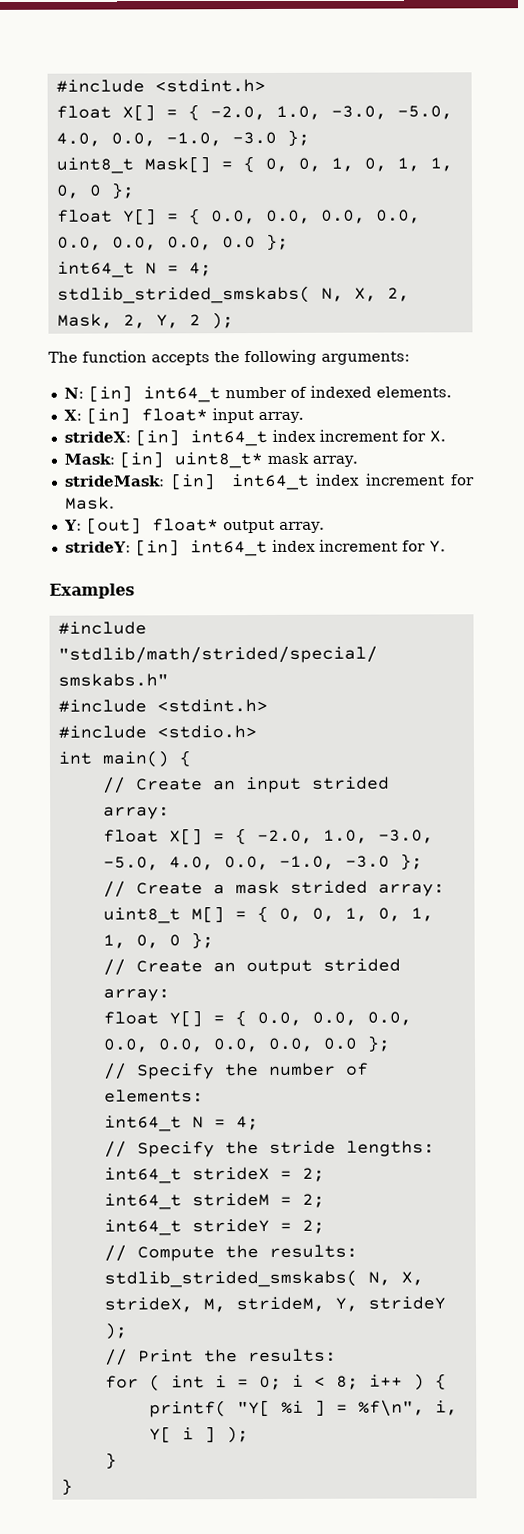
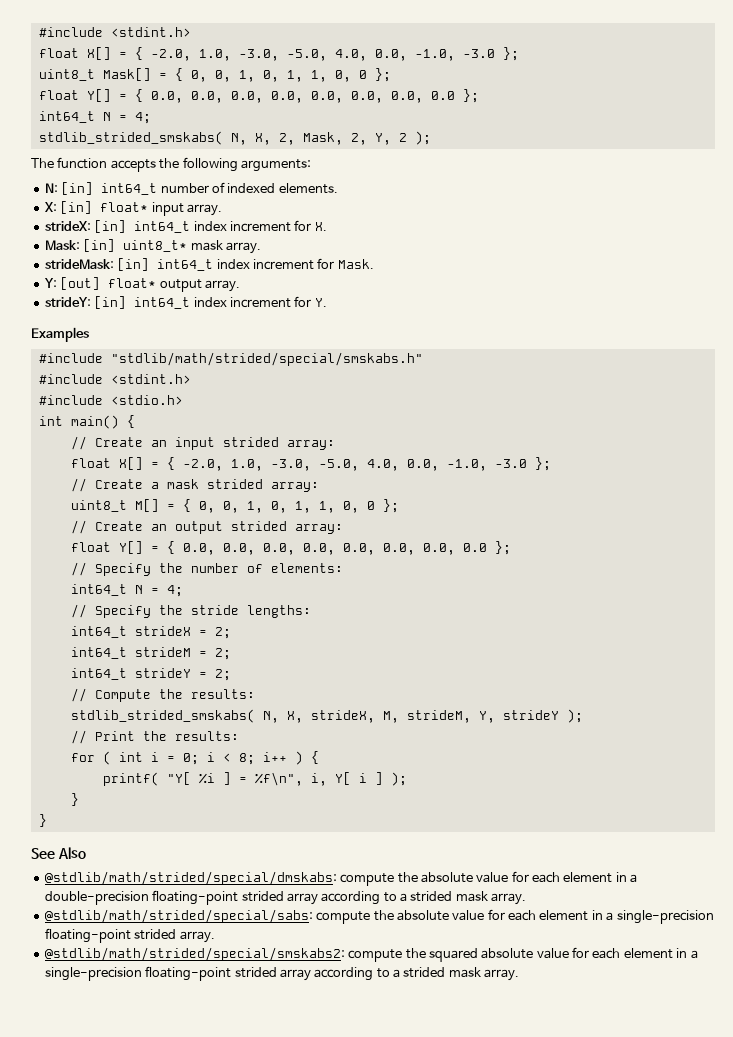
(73, 1486) none -> [31,847,86,859] [44,871,638,886] [44,890,527,905] [44,909,714,924] [44,928,215,943] [44,947,698,962] [44,966,520,981] // See Also // @stdlib/math/strided/special/dmskabs: compute the absolute value for each element in a double-precision floating-point strided array according to a strided mask array. // @stdlib/math/strided/special/sabs: compute the absolute value for each element in a single-precision floating-point strided array. // @stdlib/math/strided/special/smskabs2: compute the squared absolute value for each element in a single-precision floating-point strided array according to a strided mask array.

